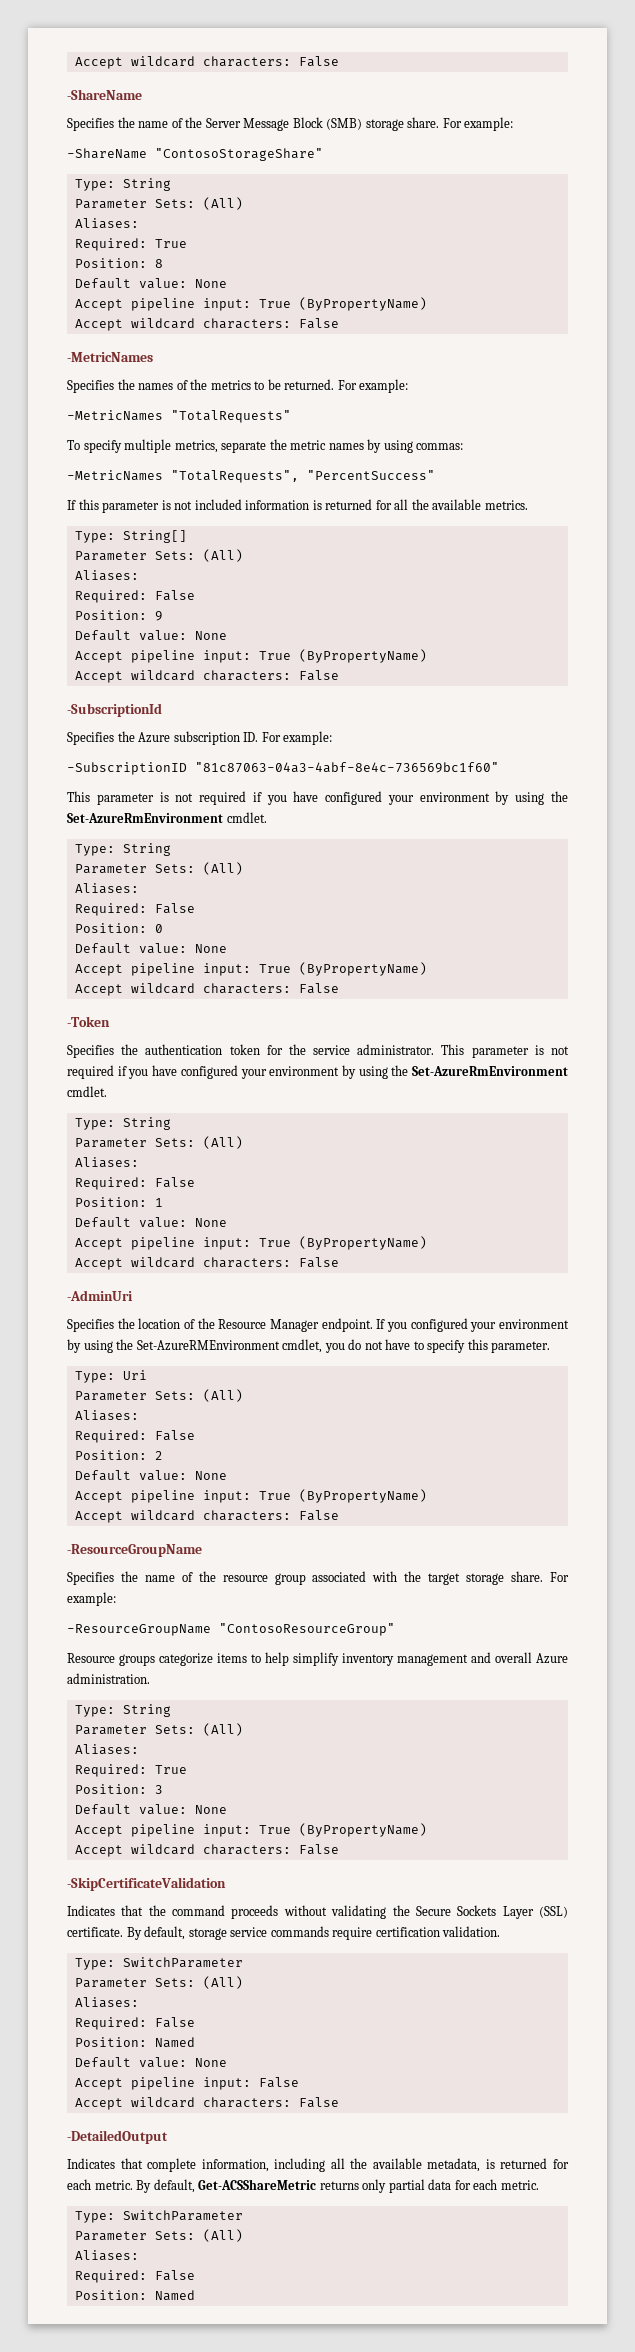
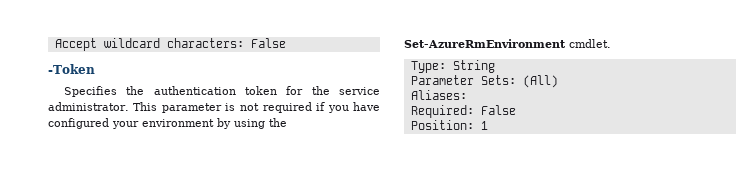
[74,56,339,69] [67,89,142,100] [67,117,514,131] [67,148,323,161] [74,178,171,191] [74,197,243,210] [74,218,139,229] [74,238,187,251] [74,258,163,268] [74,278,227,289] [74,297,427,311] [74,318,339,331] [67,352,153,362] [67,379,409,393] [67,410,291,423] [67,439,464,453] [67,470,435,483] [67,499,528,513] [74,530,187,543] [74,549,243,562] [74,570,139,581] [74,590,195,603] [74,610,163,621] [74,630,227,641] [74,649,427,663] [74,670,339,683] [67,703,162,717] [67,731,333,745] [67,762,499,775] [67,791,568,805] [67,812,267,823] [74,843,171,856] [74,862,243,875] [74,883,139,894] [74,903,195,916] [74,923,163,933] [74,943,227,954] [74,962,427,976] [74,983,339,996] Accept wildcard characters: False // -ShareName // Specifies the name of the Server Message Block (SMB) storage share. For example: // -ShareName "ContosoStorageShare" // Type: String // Parameter Sets: (All) // Aliases: // Required: True // Position: 8 // Default value: None // Accept pipeline input: True (ByPropertyName) // Accept wildcard characters: False // -MetricNames // Specifies the names of the metrics to be returned. For example: // -MetricNames "TotalRequests" // To specify multiple metrics, separate the metric names by using commas: // -MetricNames "TotalRequests", "PercentSuccess" // If this parameter is not included information is returned for all the available metrics. // Type: String[] // Parameter Sets: (All) // Aliases: // Required: False // Position: 9 // Default value: None // Accept pipeline input: True (ByPropertyName) // Accept wildcard characters: False // -SubscriptionId // Specifies the Azure subscription ID. For example: // -SubscriptionID "81c87063-04a3-4abf-8e4c-736569bc1f60" // This parameter is not required if you have configured your environment by using the Set-AzureRmEnvironment cmdlet. // Type: String // Parameter Sets: (All) // Aliases: // Required: False // Position: 0 // Default value: None // Accept pipeline input: True (ByPropertyName) // Accept wildcard characters: False -> [54,38,286,51] Accept wildcard characters: False
[74,1217,227,1228] [74,1236,427,1250] [74,1257,339,1270] [67,1290,133,1301] [67,1318,569,1332] [67,1339,551,1353] [74,1370,147,1383] [74,1389,243,1402] [74,1410,139,1421] [74,1430,195,1443] [74,1450,163,1460] [74,1470,227,1481] [74,1489,427,1503] [74,1510,339,1523] [67,1544,202,1557] [67,1571,569,1585] [67,1592,116,1606] [67,1623,395,1636] [67,1652,568,1666] [67,1673,150,1684] [74,1704,171,1717] [74,1723,243,1736] [74,1744,139,1755] [74,1764,187,1777] [74,1784,163,1794] [74,1804,227,1815] [74,1823,427,1837] [74,1844,339,1857] [67,1877,226,1891] [67,1905,568,1919] [67,1926,501,1940] [74,1957,243,1970] [74,1976,243,1989] [74,1997,139,2008] [74,2017,195,2030] [74,2037,195,2048] [74,2057,227,2068] [74,2077,299,2090] [74,2097,339,2110] [67,2130,168,2144] [67,2158,569,2172] [67,2179,539,2193] [74,2210,243,2223] [74,2229,243,2242] [74,2250,139,2261] [74,2270,195,2283] [74,2290,195,2301] // Default value: None // Accept pipeline input: True (ByPropertyName) // Accept wildcard characters: False // -AdminUri // Specifies the location of the Resource Manager endpoint. If you configured your environment by using the Set-AzureRMEnvironment cmdlet, you do not have to specify this parameter. // Type: Uri // Parameter Sets: (All) // Aliases: // Required: False // Position: 2 // Default value: None // Accept pipeline input: True (ByPropertyName) // Accept wildcard characters: False // -ResourceGroupName // Specifies the name of the resource group associated with the target storage share. For example: // -ResourceGroupName "ContosoResourceGroup" // Resource groups categorize items to help simplify inventory management and overall Azure administration. // Type: String // Parameter Sets: (All) // Aliases: // Required: True // Position: 3 // Default value: None // Accept pipeline input: True (ByPropertyName) // Accept wildcard characters: False // -SkipCertificateValidation // Indicates that the command proceeds without validating the Secure Sockets Layer (SSL) certificate. By default, storage service commands require certification validation. // Type: SwitchParameter // Parameter Sets: (All) // Aliases: // Required: False // Position: Named // Default value: None // Accept pipeline input: False // Accept wildcard characters: False // -DetailedOutput // Indicates that complete information, including all the available metadata, is returned for each metric. By default, Get-ACSShareMetric returns only partial data for each metric. // Type: SwitchParameter // Parameter Sets: (All) // Aliases: // Required: False // Position: Named -> (488, 125) none

